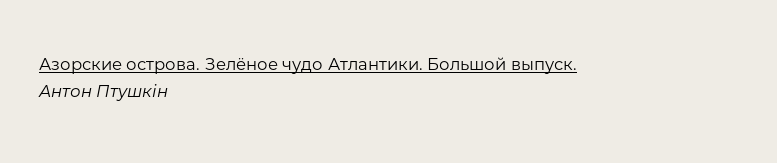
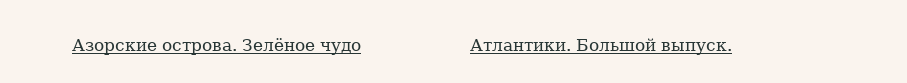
[38,84,169,101] // Антон Птушкін -> (732, 48) none

